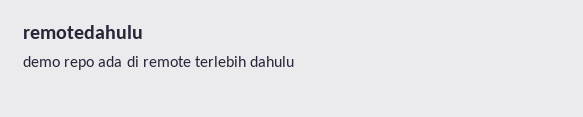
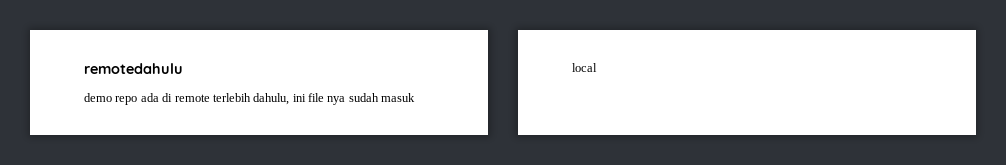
[250,56,295,67] dahulu -> [253,93,416,105] [572,63,597,72] dahulu, ini file nya sudah masuk local

